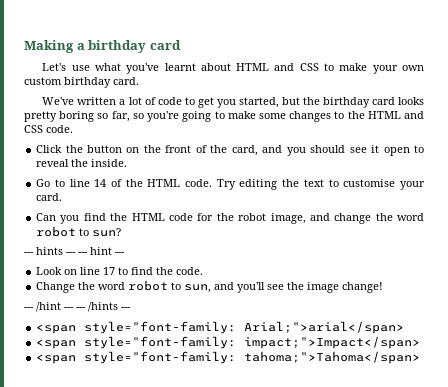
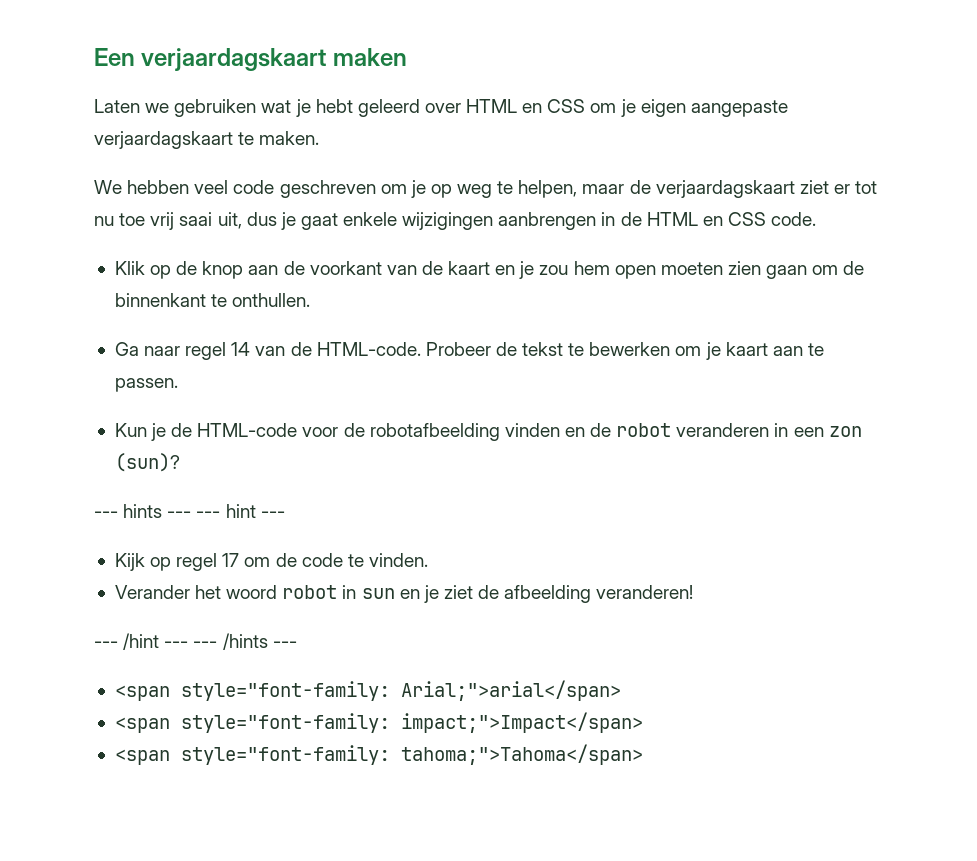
[24,40,181,53] [42,63,424,74] [24,77,139,88] [42,97,424,108] [24,111,425,122] [24,125,73,133] [36,145,424,156] [36,159,128,167] [36,179,425,190] [36,193,63,201] [36,213,424,224] [36,226,122,237] Making a birthday card // Let's use what you've learnt about HTML and CSS to make your own custom birthday card. // We've written a lot of code to get you started, but the birthday card looks pretty boring so far, so you're going to make some changes to the HTML and CSS code. // Click the button on the front of the card, and you should see it open to reveal the inside. // Go to line 14 of the HTML code. Try editing the text to customise your card. // Can you find the HTML code for the robot image, and change the word robot to sun? -> [94,48,407,71] [94,99,788,117] [94,131,320,149] [94,180,878,198] [94,212,817,230] [114,261,865,279] [114,293,311,307] [114,342,824,360] [114,378,178,392] [114,423,862,441] [114,453,180,472] Een verjaardagskaart maken // Laten we gebruiken wat je hebt geleerd over HTML en CSS om je eigen aangepaste verjaardagskaart te maken. // We hebben veel code geschreven om je op weg te helpen, maar de verjaardagskaart ziet er tot nu toe vrij saai uit, dus je gaat enkele wijzigingen aanbrengen in de HTML en CSS code. // Klik op de knop aan de voorkant van de kaart en je zou hem open moeten zien gaan om de binnenkant te onthullen. // Ga naar regel 14 van de HTML-code. Probeer de tekst te bewerken om je kaart aan te passen. // Kun je de HTML-code voor de robotafbeelding vinden en de robot veranderen in een zon (sun)?
[36,267,204,275] [36,280,384,293] Look on line 17 to find the code. // Change the word robot to sun, and you'll see the image change! -> [114,553,428,571] [114,585,694,603] Kijk op regel 17 om de code te vinden. // Verander het woord robot in sun en je ziet de afbeelding veranderen!

